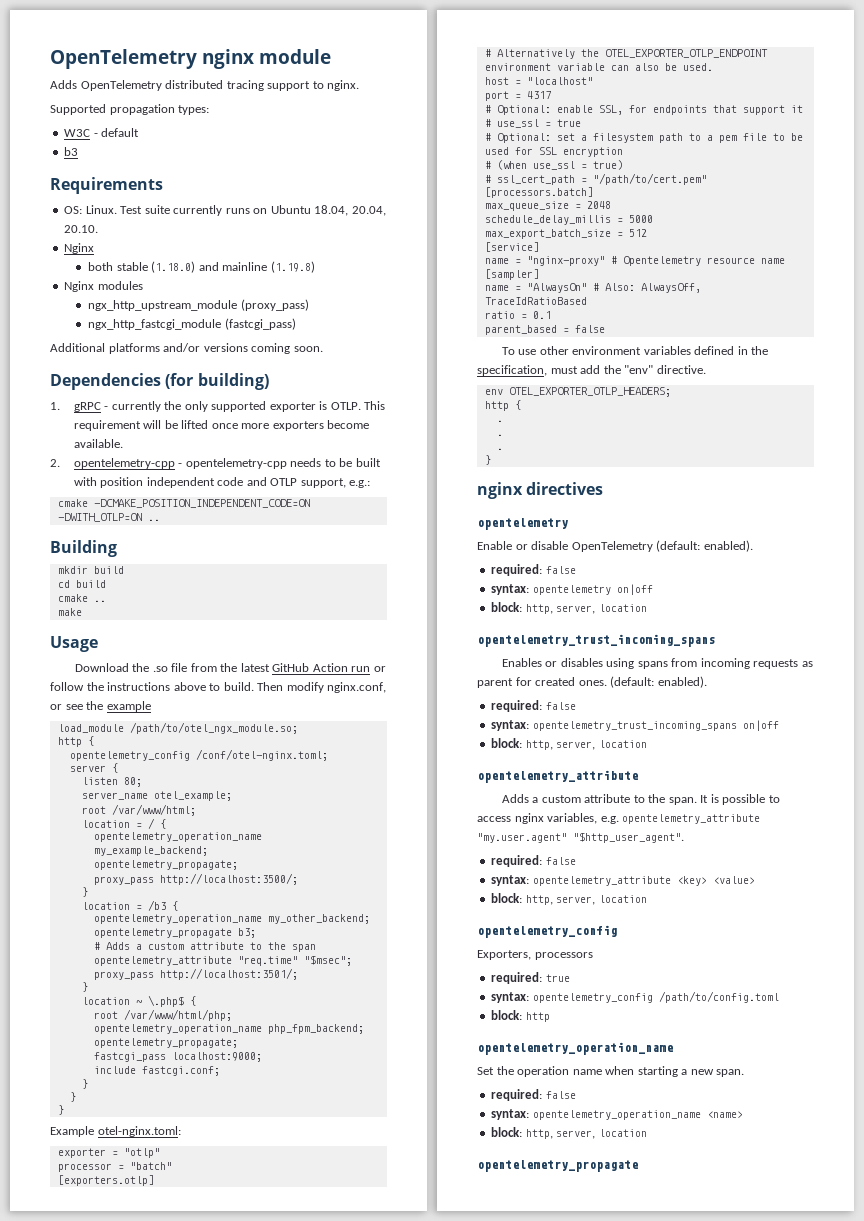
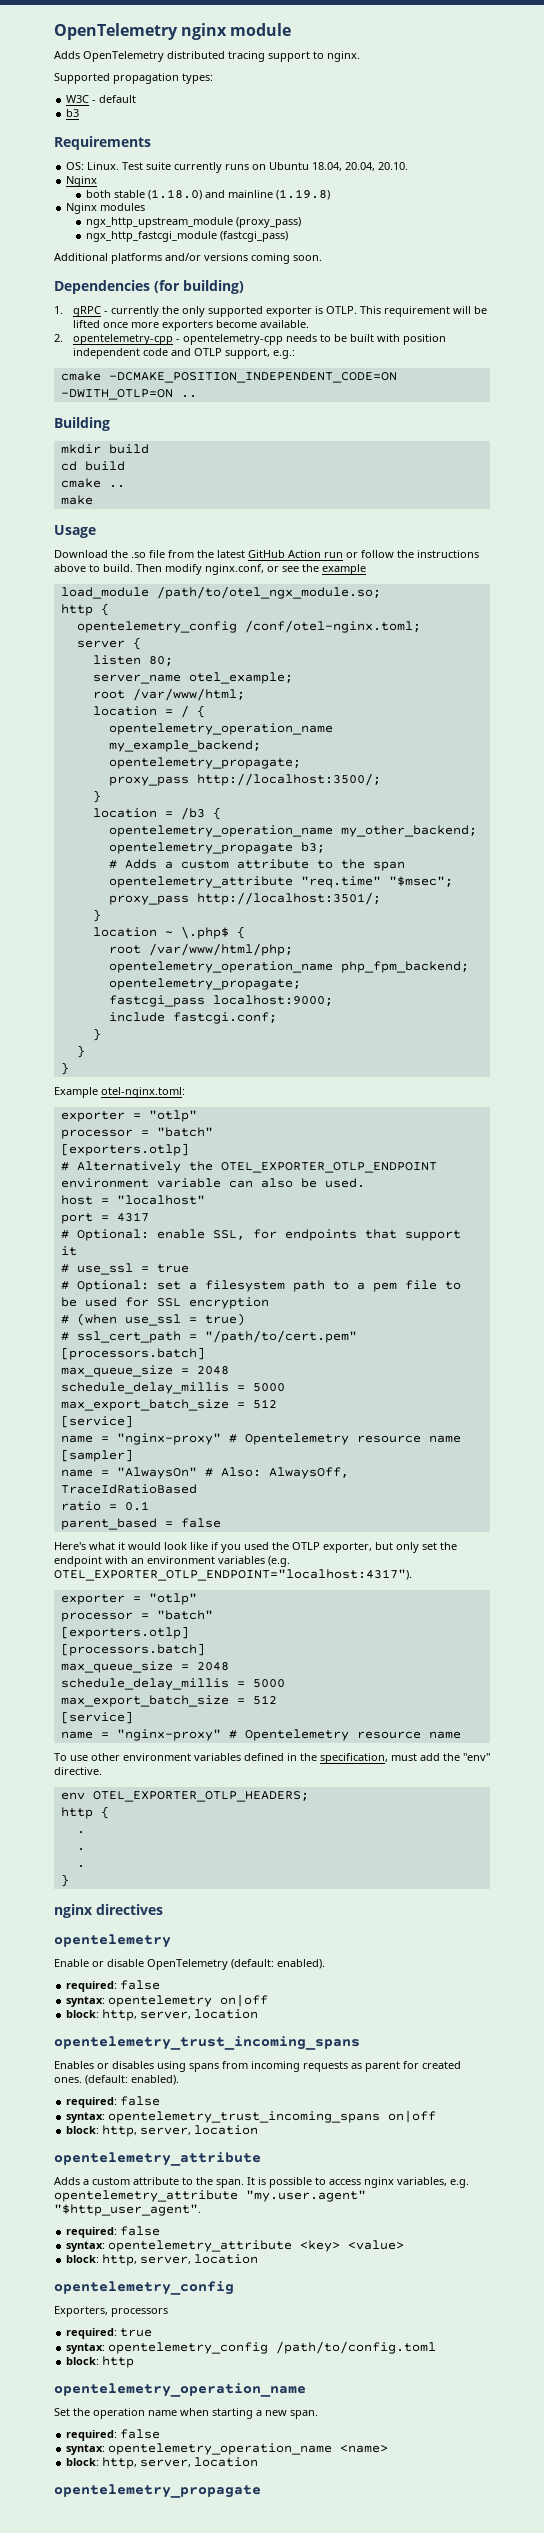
(605, 329) none -> [54,1542,457,1553] [54,1556,290,1567] [54,1569,412,1581] [60,1593,197,1605] [60,1610,213,1622] [60,1626,189,1639] [60,1643,205,1656] [60,1661,229,1673] [60,1678,285,1690] [60,1695,277,1707] [60,1711,133,1724] [60,1729,461,1741] // Here's what it would look like if you used the OTLP exporter, but only set the endpoint with an environment variables (e.g. OTEL_EXPORTER_OTLP_ENDPOINT="localhost:4317"). // exporter = "otlp" // processor = "batch" // [exporters.otlp] // [processors.batch] // max_queue_size = 2048 // schedule_delay_millis = 5000 // max_export_batch_size = 512 // [service] // name = "nginx-proxy" # Opentelemetry resource name

